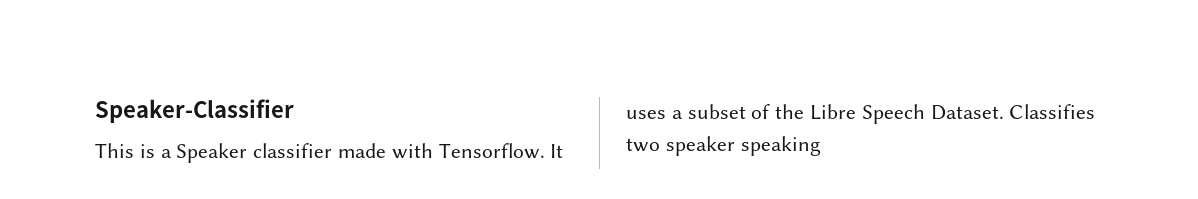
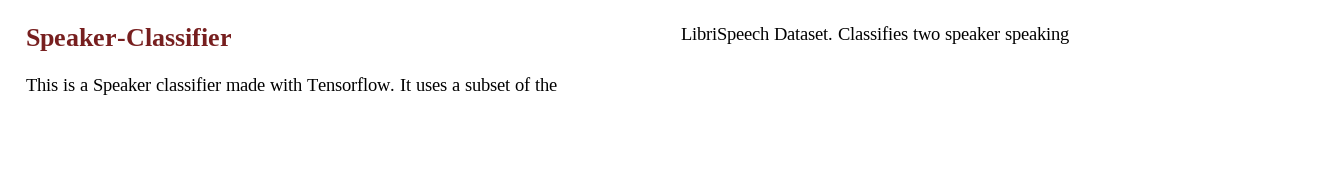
[810,104,925,124] Libre Speech -> [681,27,769,44] LibriSpeech

